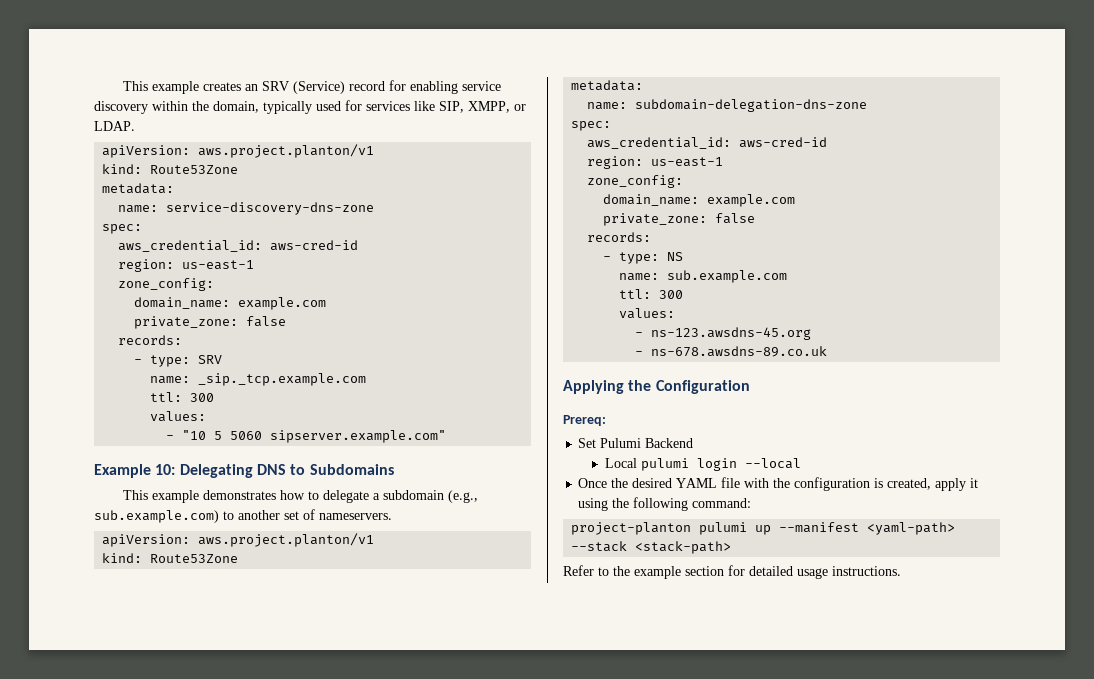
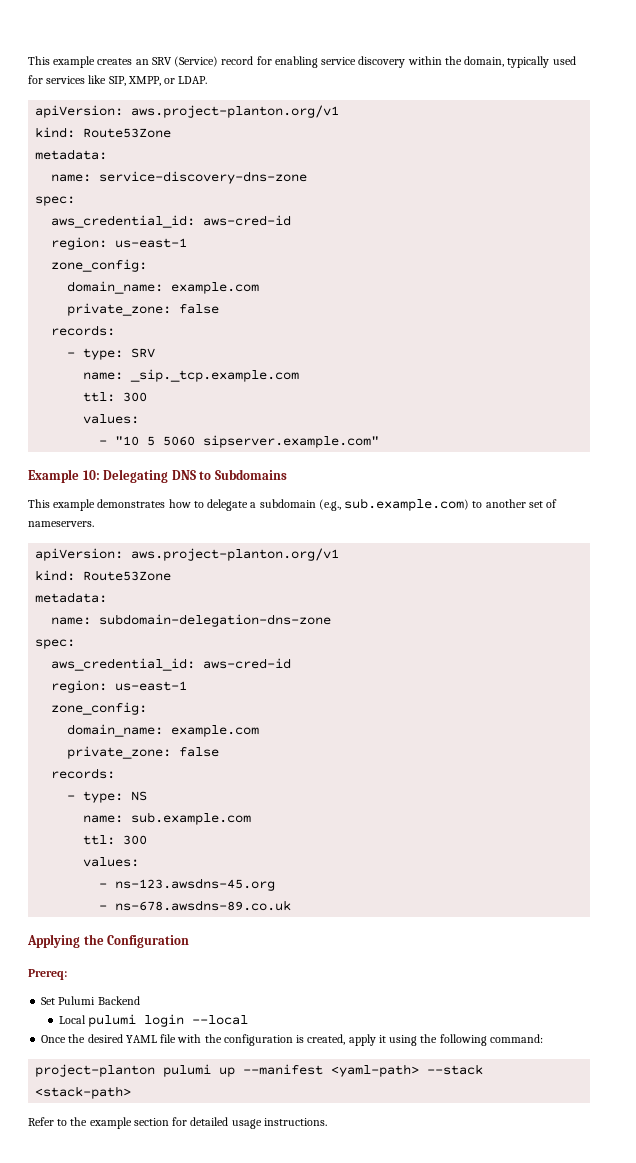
[198,144,375,158] aws.project.planton/v1 -> [131,105,340,118] aws.project-planton.org/v1
[198,533,375,547] aws.project.planton/v1 -> [131,548,340,561] aws.project-planton.org/v1

